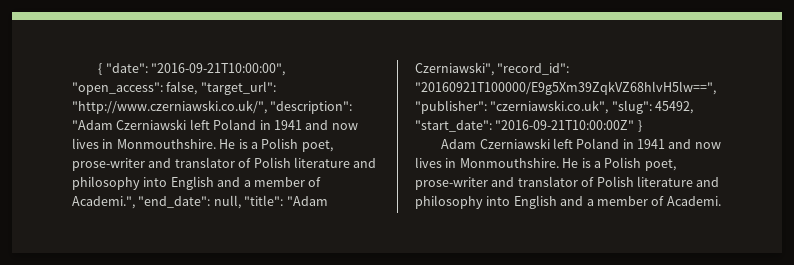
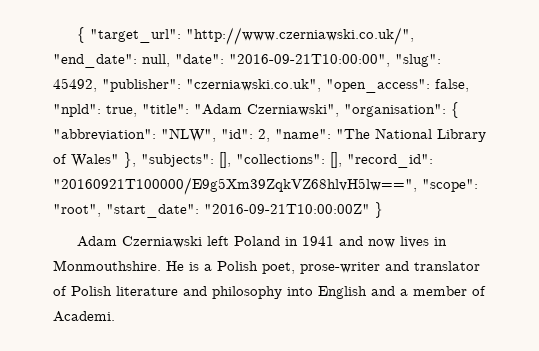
[98,63,285,76] [72,81,276,95] [72,100,353,114] [72,119,358,130] [72,138,333,152] [72,157,377,171] [72,176,322,190] [72,195,328,209] [415,62,570,76] [415,81,716,95] [415,100,694,114] { "date": "2016-09-21T10:00:00", "open_access": false, "target_url": "http://www.czerniawski.co.uk/", "description": "Adam Czerniawski left Poland in 1941 and now lives in Monmouthshire. He is a Polish poet, prose-writer and translator of Polish literature and philosophy into English and a member of Academi.", "end_date": null, "title": "Adam Czerniawski", "record_id": "20160921T100000/E9g5Xm39ZqkVZ68hlvH5lw==", "publisher": "czerniawski.co.uk", "slug": 45492, -> [76,27,414,45] [53,54,441,68] [53,78,469,93] [53,102,459,118] [53,128,486,142] [53,152,433,168] [53,177,478,195] [53,204,101,217] { "target_url": "http://www.czerniawski.co.uk/", "end_date": null, "date": "2016-09-21T10:00:00", "slug": 45492, "publisher": "czerniawski.co.uk", "open_access": false, "npld": true, "title": "Adam Czerniawski", "organisation": { "abbreviation": "NLW", "id": 2, "name": "The National Library of Wales" }, "subjects": [], "collections": [], "record_id": "20160921T100000/E9g5Xm39ZqkVZ68hlvH5lw==", "scope": "root",

